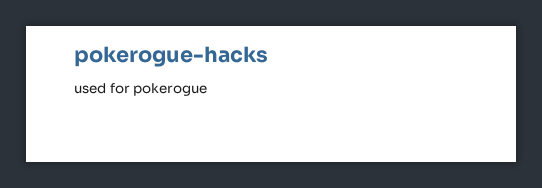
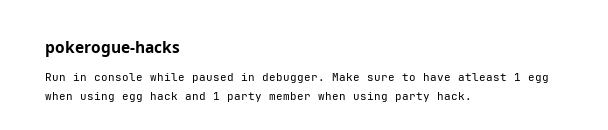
[74,83,208,96] used for pokerogue -> [45,73,549,83] [45,92,472,102] Run in console while paused in debugger. Make sure to have atleast 1 egg when using egg hack and 1 party member when using party hack.

